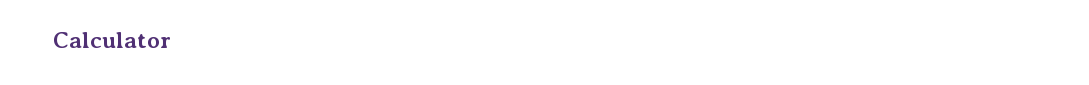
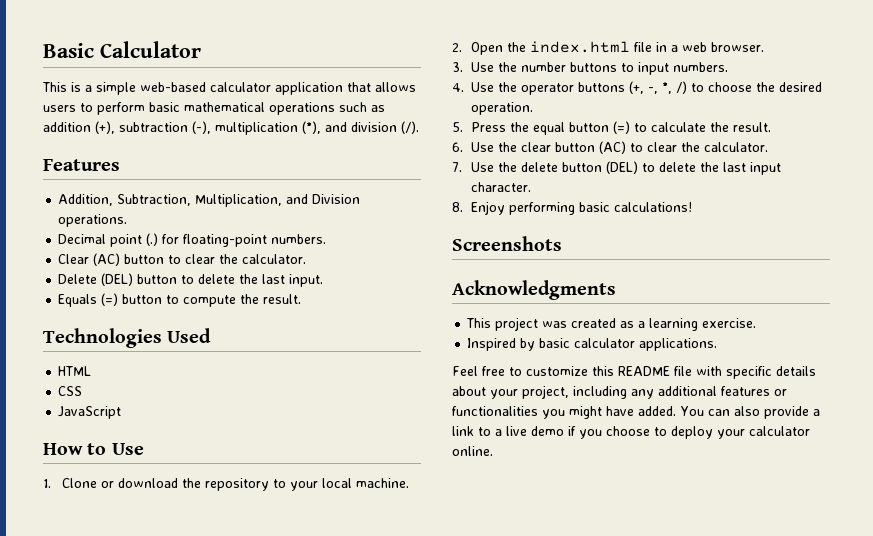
(53, 40) none -> [43,43,94,58] Basic
(171, 40) none -> [42,82,416,95] [43,102,385,115] [43,121,419,135] [43,159,120,171] [58,194,361,207] [58,214,128,227] [58,233,327,247] [58,253,307,266] [58,273,324,287] [58,293,302,307] [43,328,212,348] [58,366,92,376] [58,386,83,396] [58,406,122,419] [43,443,144,455] [43,478,409,491] [452,41,764,55] [452,62,728,75] [452,81,822,95] [471,102,533,115] [452,121,771,135] [452,141,768,154] [452,161,781,175] [470,182,531,192] [452,201,692,215] [452,236,562,251] [452,280,616,300] [466,317,757,331] [467,338,718,351] [452,366,816,379] [452,385,787,399] [452,406,820,419] [452,426,810,439] [452,446,493,456] // This is a simple web-based calculator application that allows users to perform basic mathematical operations such as addition (+), subtraction (-), multiplication (*), and division (/). // Features // Addition, Subtraction, Multiplication, and Division operations. // Decimal point (.) for floating-point numbers. // Clear (AC) button to clear the calculator. // Delete (DEL) button to delete the last input. // Equals (=) button to compute the result. // Technologies Used // HTML // CSS // JavaScript // How to Use // 1. Clone or download the repository to your local machine. // 2. Open the index.html file in a web browser. // 3. Use the number buttons to input numbers. // 4. Use the operator buttons (+, -, *, /) to choose the desired operation. // 5. Press the equal button (=) to calculate the result. // 6. Use the clear button (AC) to clear the calculator. // 7. Use the delete button (DEL) to delete the last input character. // 8. Enjoy performing basic calculations! // Screenshots // Acknowledgments // This project was created as a learning exercise. // Inspired by basic calculator applications. // Feel free to customize this README file with specific details about your project, including any additional features or functionalities you might have added. You can also provide a link to a live demo if you choose to deploy your calculator online.

